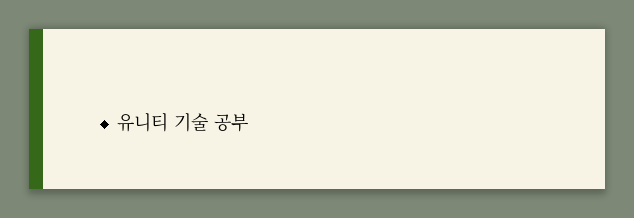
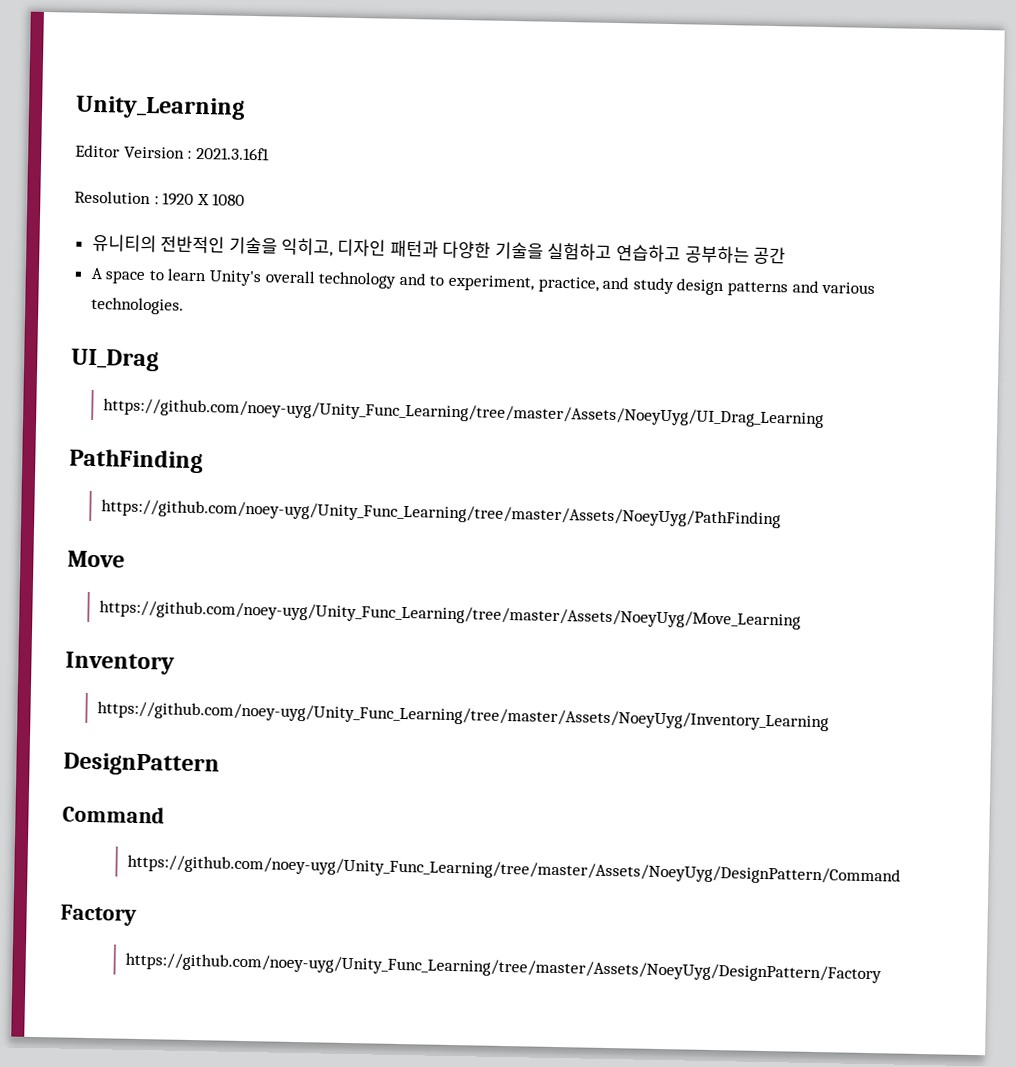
[116,113,248,132] 유니티 기술 공부 -> [75,95,245,120] [75,144,270,161] [74,190,246,206] [91,233,787,265] [90,267,876,297] [90,296,184,315] [71,348,159,372] [102,398,824,429] [69,448,203,474] [100,499,781,529] [67,550,125,568] [98,600,801,630] [65,651,175,675] [96,701,829,732] [63,752,220,777] [62,805,165,824] [126,854,901,886] [60,904,137,926] [124,952,882,984] Unity_Learning // Editor Veirsion : 2021.3.16f1 // Resolution : 1920 X 1080 // 유니티의 전반적인 기술을 익히고, 디자인 패턴과 다양한 기술을 실험하고 연습하고 공부하는 공간 // A space to learn Unity's overall technology and to experiment, practice, and study design patterns and various technologies. // UI_Drag // https://github.com/noey-uyg/Unity_Func_Learning/tree/master/Assets/NoeyUyg/UI_Drag_Learning // PathFinding // https://github.com/noey-uyg/Unity_Func_Learning/tree/master/Assets/NoeyUyg/PathFinding // Move // https://github.com/noey-uyg/Unity_Func_Learning/tree/master/Assets/NoeyUyg/Move_Learning // Inventory // https://github.com/noey-uyg/Unity_Func_Learning/tree/master/Assets/NoeyUyg/Inventory_Learning // DesignPattern // Command // https://github.com/noey-uyg/Unity_Func_Learning/tree/master/Assets/NoeyUyg/DesignPattern/Command // Factory // https://github.com/noey-uyg/Unity_Func_Learning/tree/master/Assets/NoeyUyg/DesignPattern/Factory

